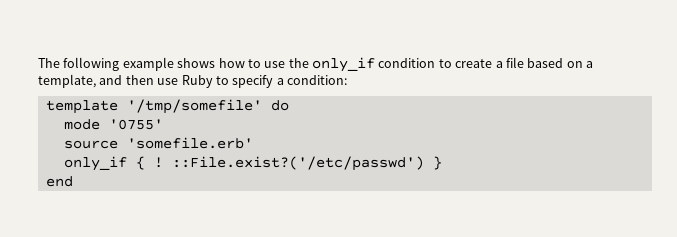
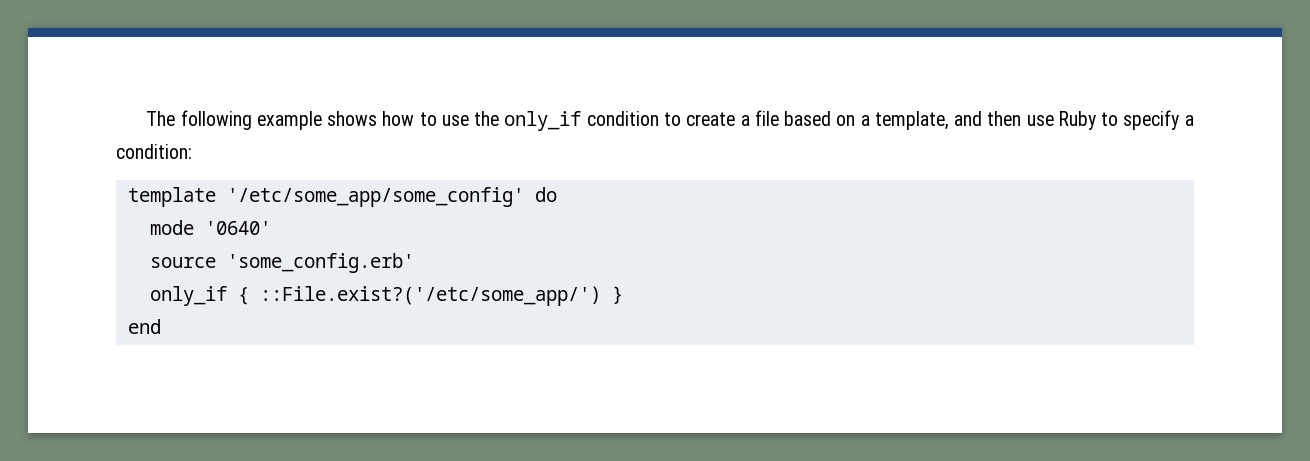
[126,99,262,114] '/tmp/somefile' -> [226,187,524,207] '/etc/some_app/some_config'
[108,119,163,130] '0755' -> [204,221,271,235] '0640'
[126,137,253,149] 'somefile.erb' -> [226,253,414,273] 'some_config.erb'
[153,156,424,171] ! ::File.exist?('/etc/passwd') -> [259,286,601,306] ::File.exist?('/etc/some_app/')

